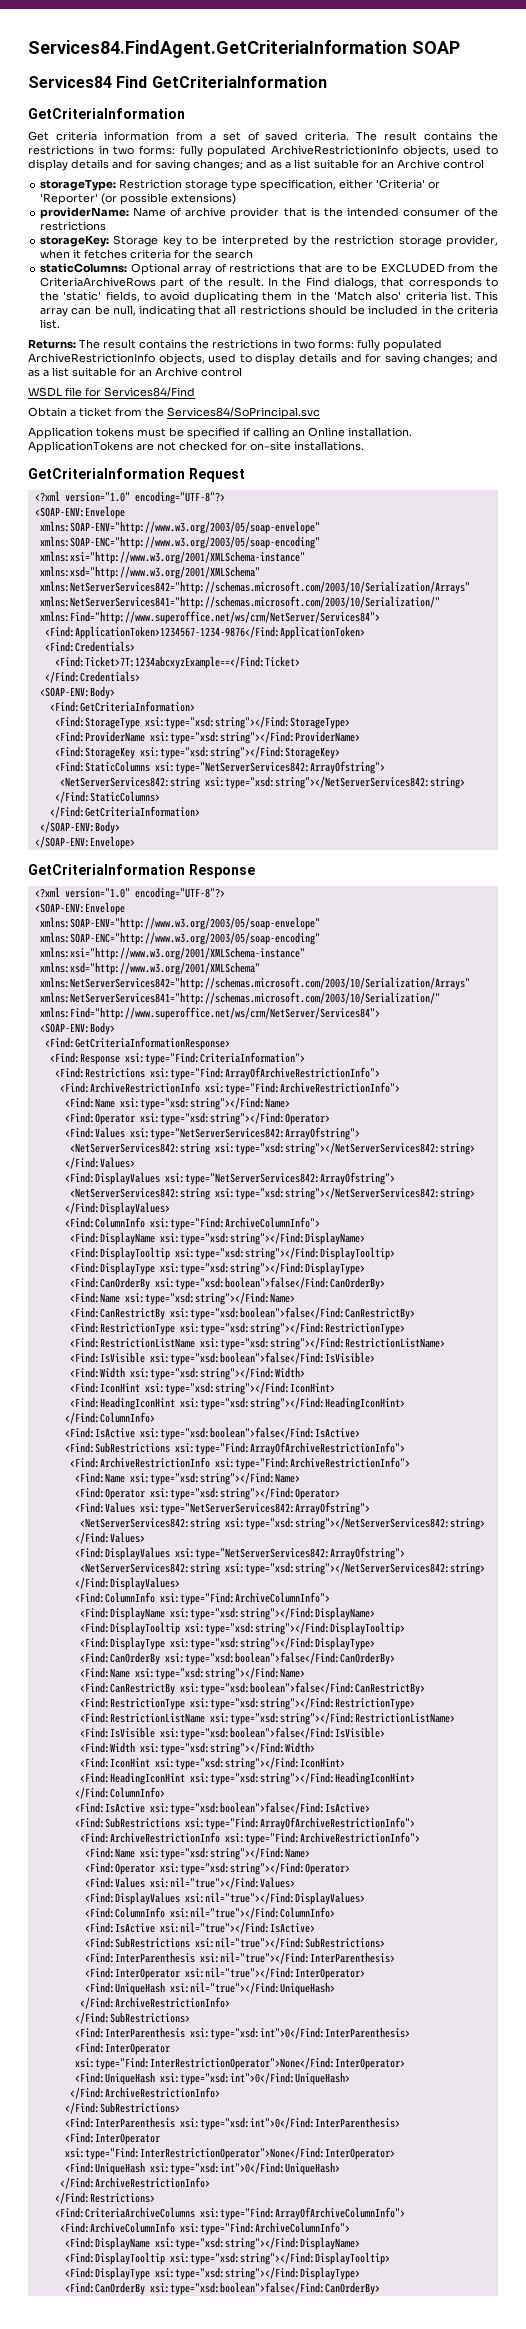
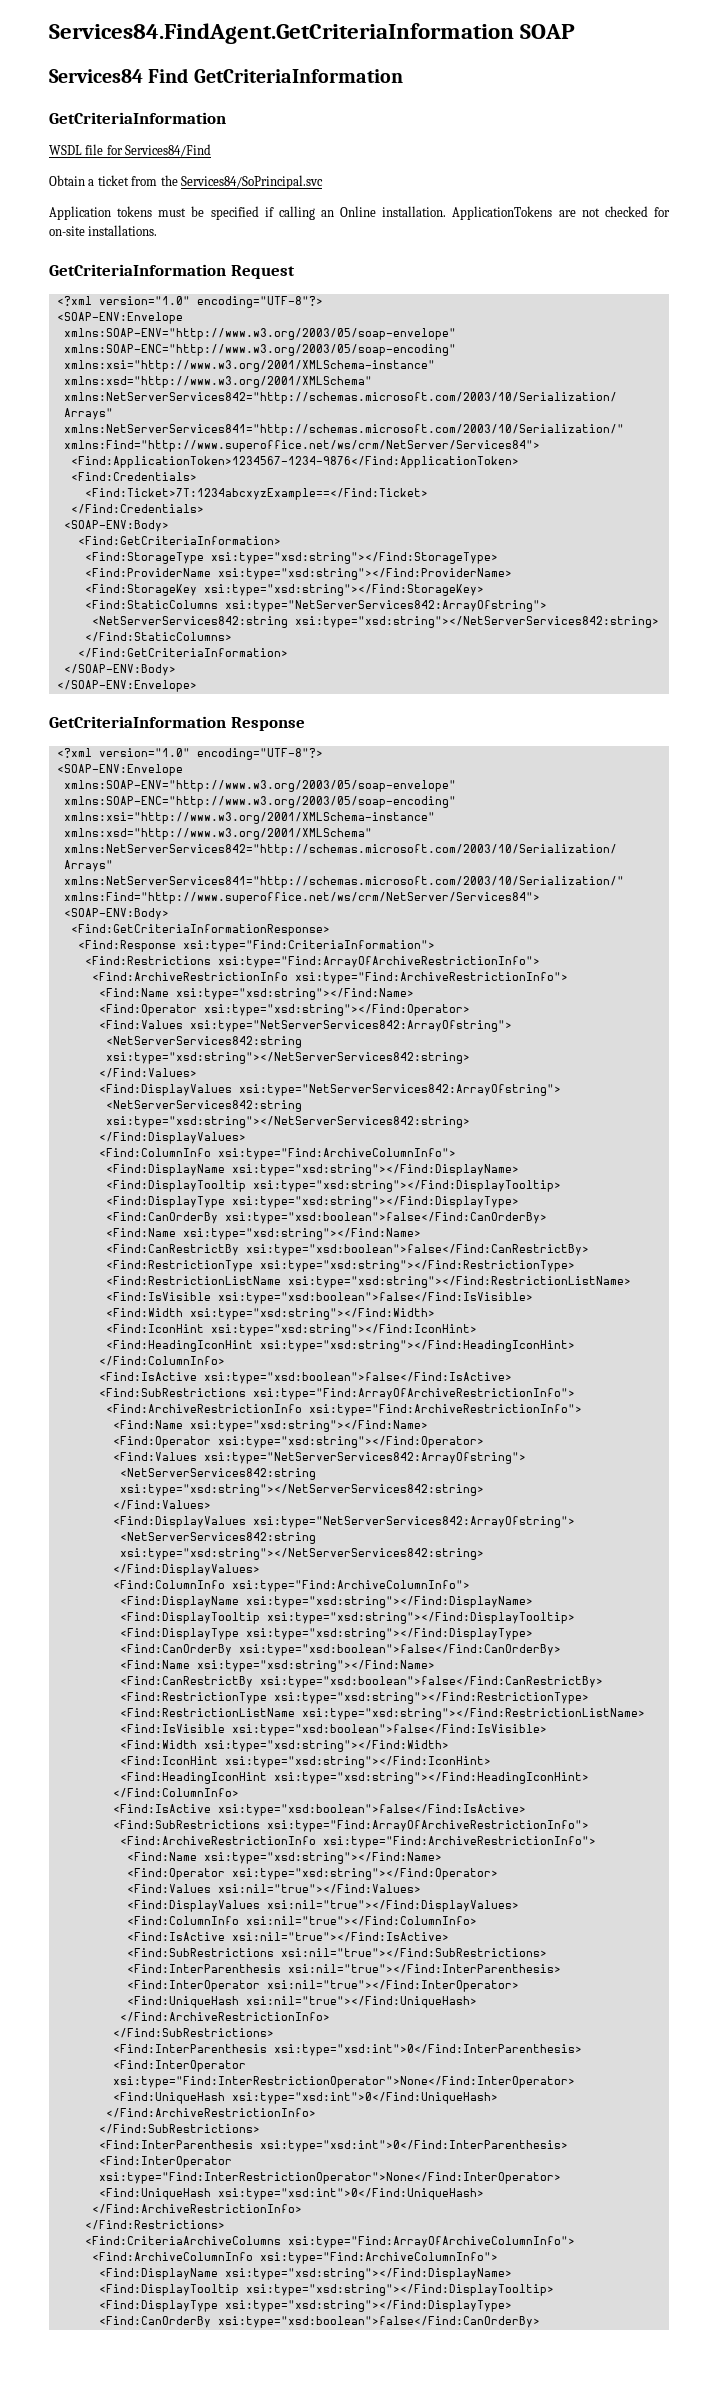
[28,131,499,141] [28,145,499,157] [28,159,484,171] [40,179,441,191] [40,193,237,205] [40,207,498,219] [40,221,107,231] [40,235,499,247] [40,249,254,259] [40,263,499,275] [40,277,498,289] [40,291,498,303] [40,305,498,317] [40,319,61,329] [28,339,442,351] [28,353,499,365] [28,367,242,377] // Get criteria information from a set of saved criteria. The result contains the restrictions in two forms: fully populated ArchiveRestrictionInfo objects, used to display details and for saving changes; and as a list suitable for an Archive control // storageType: Restriction storage type specification, either 'Criteria' or 'Reporter' (or possible extensions) // providerName: Name of archive provider that is the intended consumer of the restrictions // storageKey: Storage key to be interpreted by the restriction storage provider, when it fetches criteria for the search // staticColumns: Optional array of restrictions that are to be EXCLUDED from the CriteriaArchiveRows part of the result. In the Find dialogs, that corresponds to the 'static' fields, to avoid duplicating them in the 'Match also' criteria list. This array can be null, indicating that all restrictions should be included in the criteria list. // Returns: The result contains the restrictions in two forms: fully populated ArchiveRestrictionInfo objects, used to display details and for saving changes; and as a list suitable for an Archive control -> (226, 118) none

